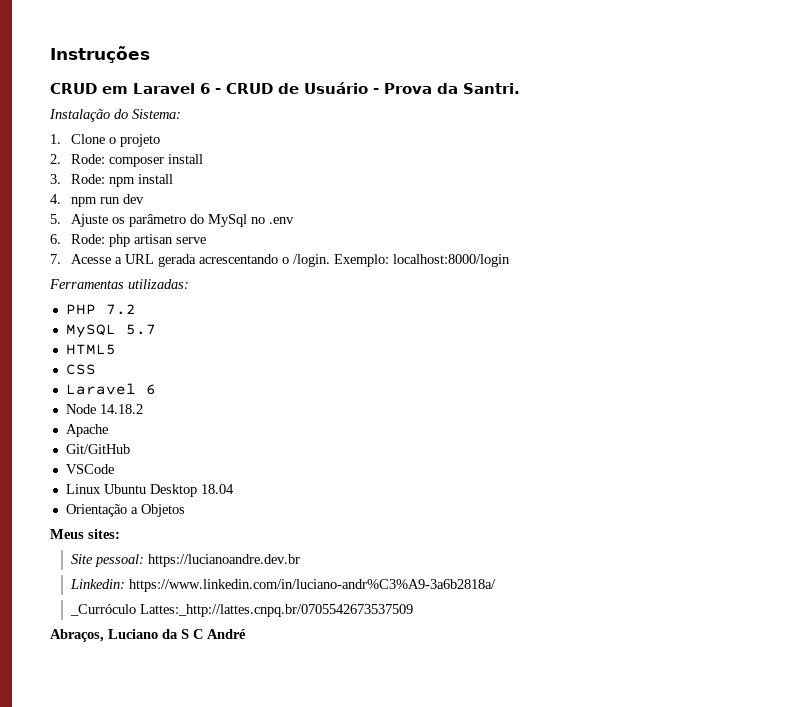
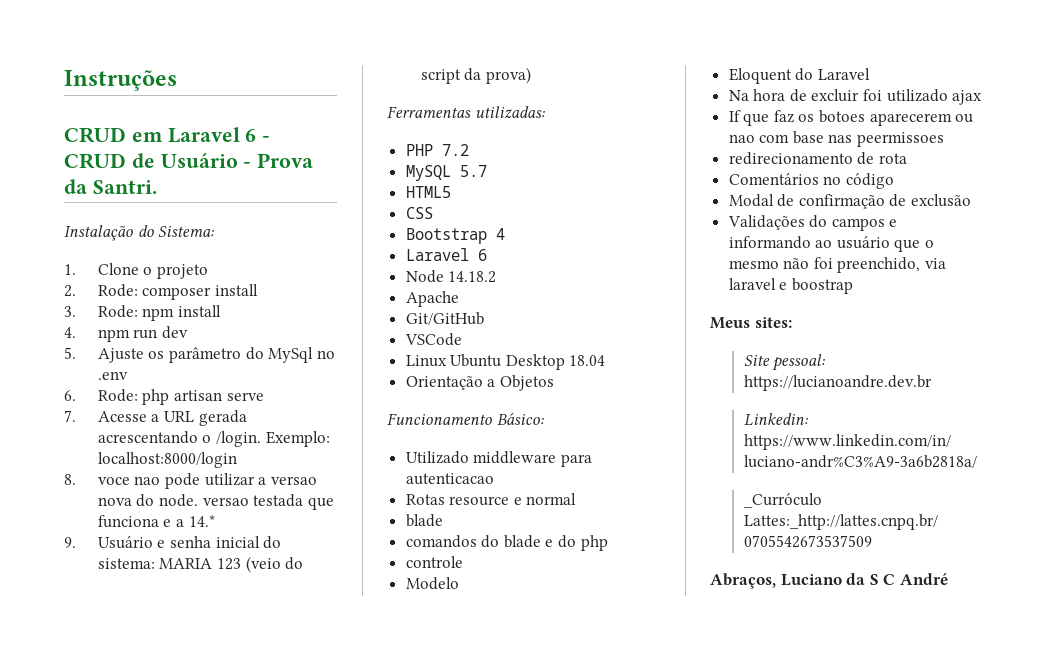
(510, 260) none -> [64,473,317,489] [97,494,334,510] [97,515,215,528] [64,536,282,549] [97,556,304,573] [420,67,532,84] // 8. voce nao pode utilizar a versao nova do node. versao testada que funciona e a 14.* // 9. Usuário e senha inicial do sistema: MARIA 123 (veio do script da prova)
(96, 369) none -> [405,228,505,244] // Bootstrap 4
(185, 510) none -> [387,413,544,425] [405,451,592,467] [405,473,494,485] [405,493,577,506] [405,514,443,527] [405,535,608,551] [405,556,463,568] [405,577,459,590] [728,68,870,84] [728,89,983,105] [728,110,974,126] [728,131,945,147] [728,152,907,165] [728,173,894,189] [728,194,972,209] [727,215,898,231] [728,236,935,252] [728,257,947,273] [728,278,853,294] // Funcionamento Básico: // Utilizado middleware para autenticacao // Rotas resource e normal // blade // comandos do blade e do php // controle // Modelo // Eloquent do Laravel // Na hora de excluir foi utilizado ajax // If que faz os botoes aparecerem ou nao com base nas peermissoes // redirecionamento de rota // Comentários no código // Modal de confirmação de exclusão // Validações do campos e informando ao usuário que o mesmo não foi preenchido, via laravel e boostrap

